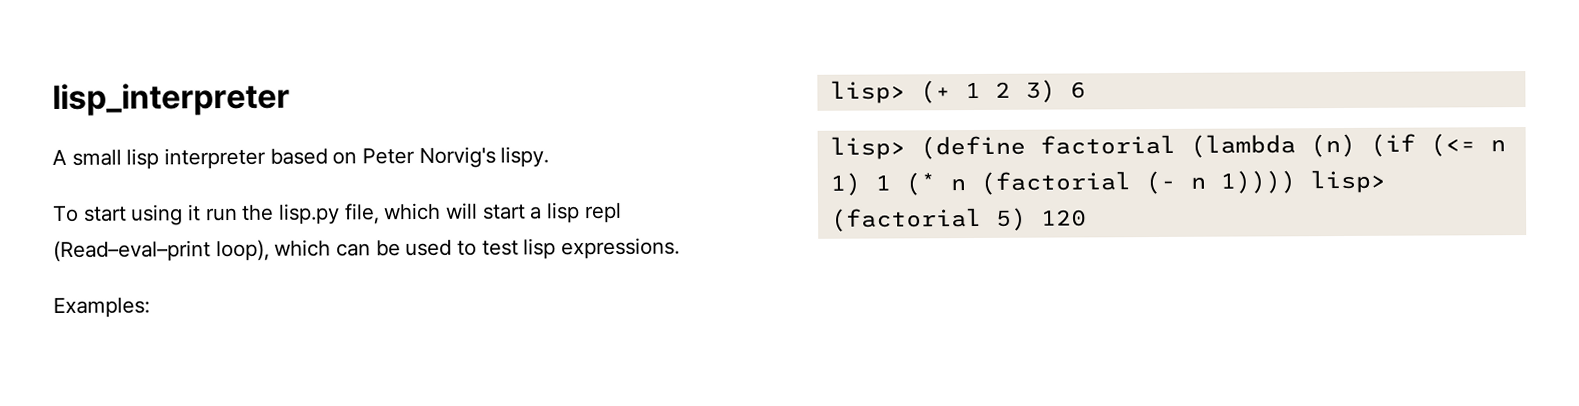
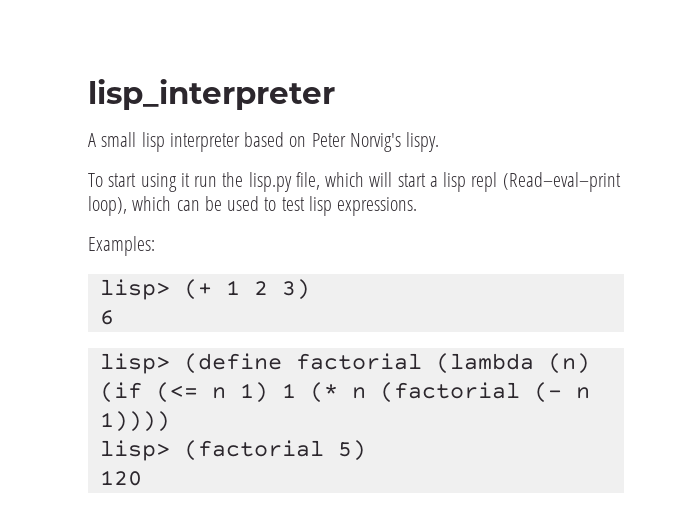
(1056, 91) none -> (310, 289) //
(1296, 182) none -> (170, 421) //
(1027, 219) none -> (366, 450) //

